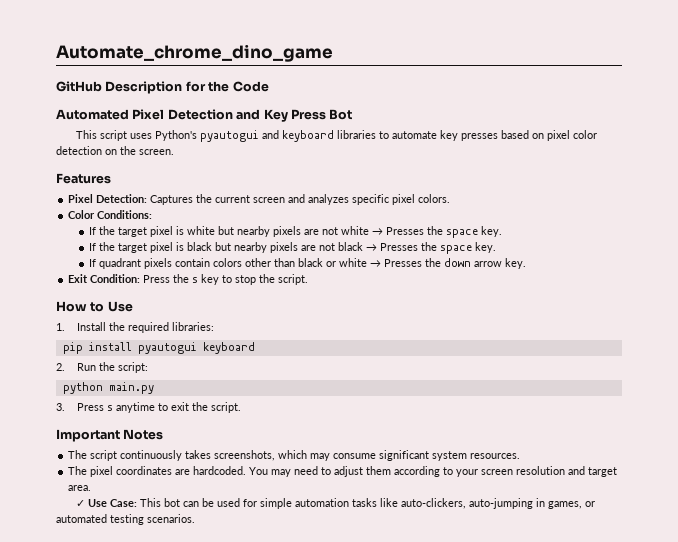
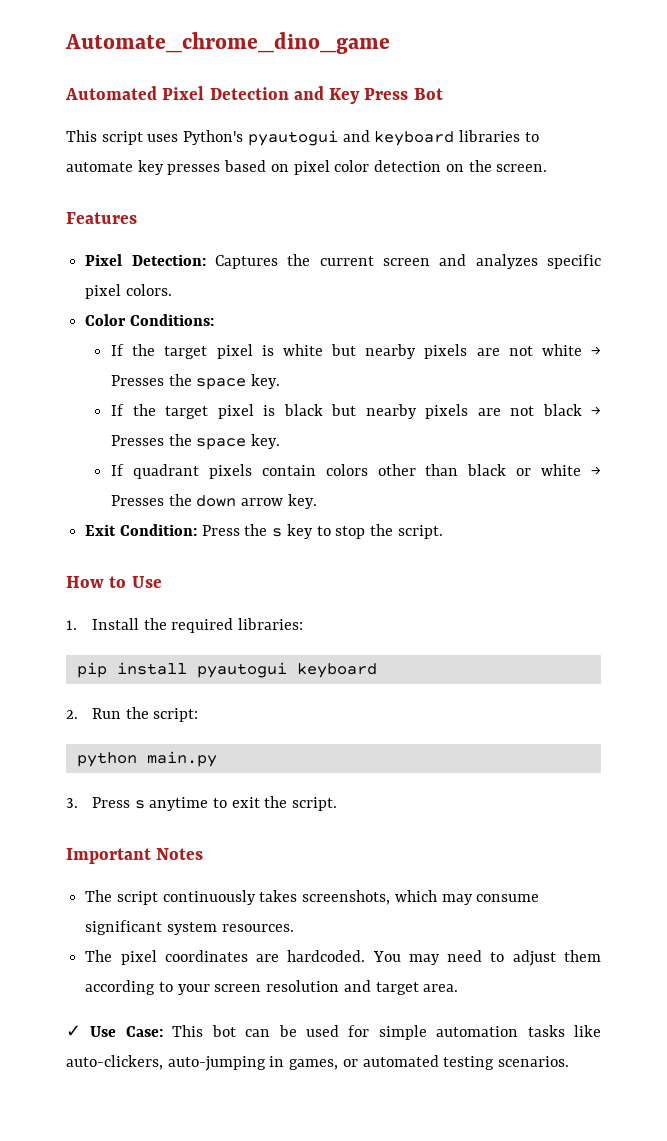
[56,81,269,94] // GitHub Description for the Code -> (390, 43) none

